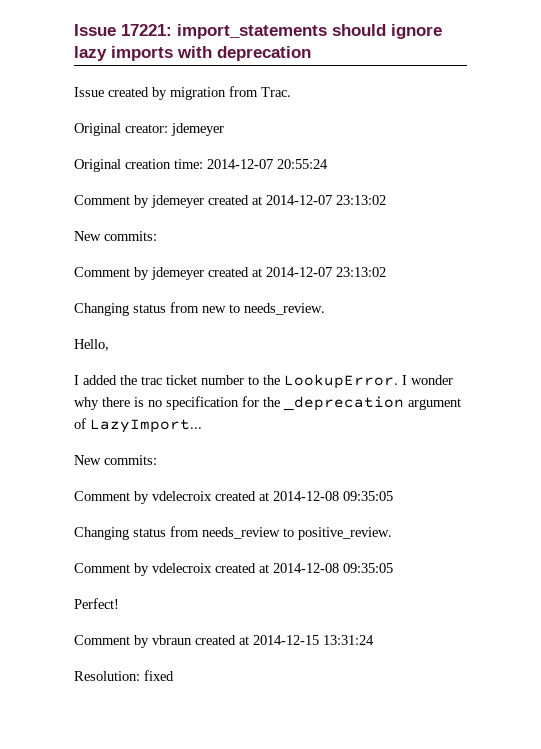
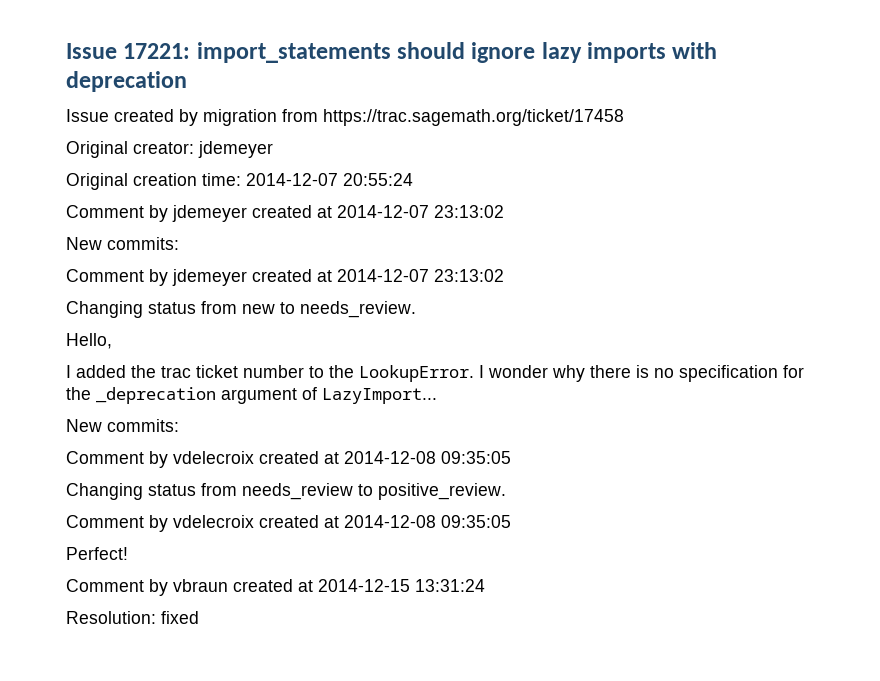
[261,87,291,97] Trac. -> [323,109,624,126] https://trac.sagemath.org/ticket/17458

